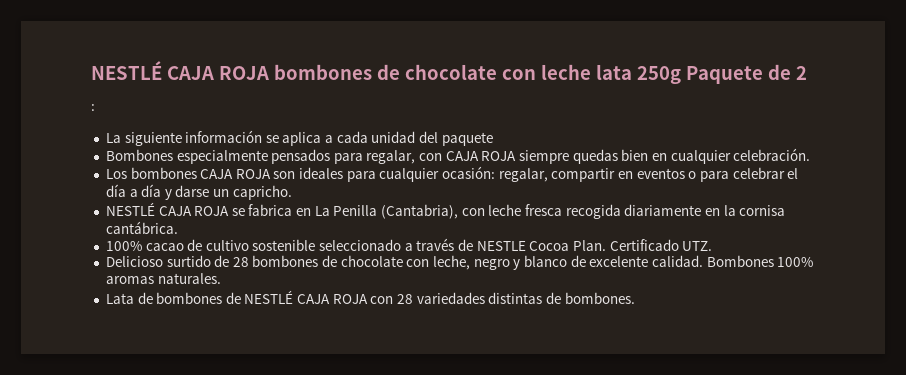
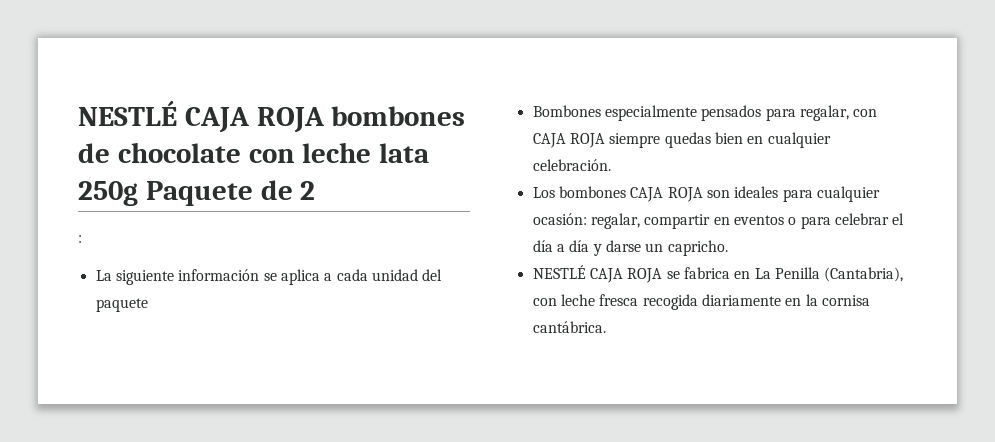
[105,238,713,251] [105,255,814,270] [105,273,221,284] [105,290,635,304] // 100% cacao de cultivo sostenible seleccionado a través de NESTLE Cocoa Plan. Certificado UTZ. // Delicioso surtido de 28 bombones de chocolate con leche, negro y blanco de excelente calidad. Bombones 100% aromas naturales. // Lata de bombones de NESTLÉ CAJA ROJA con 28 variedades distintas de bombones. -> (606, 327) none

